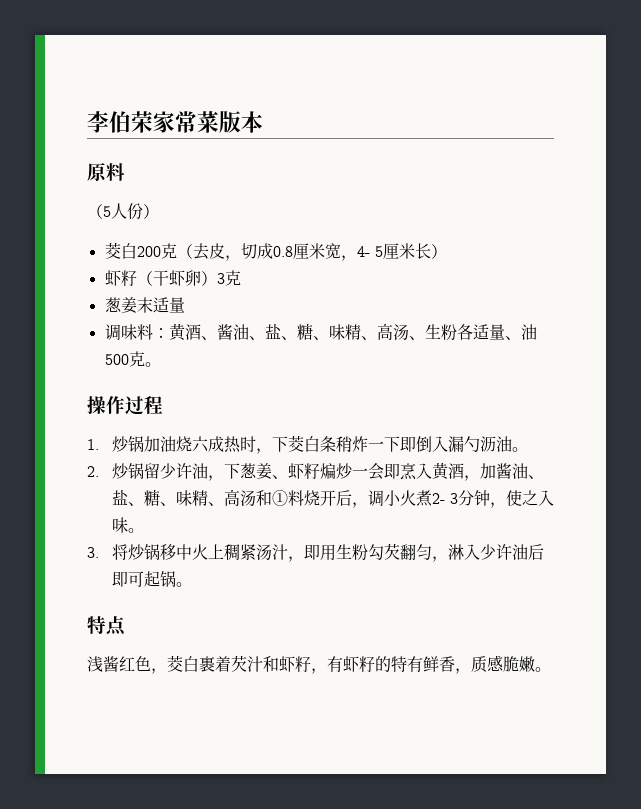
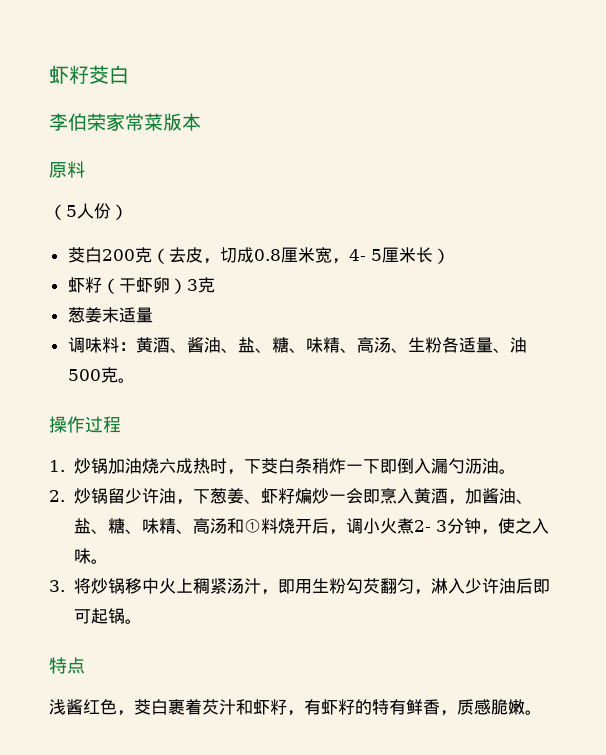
(87, 122) none -> [49,65,129,84] 虾籽茭白 //

